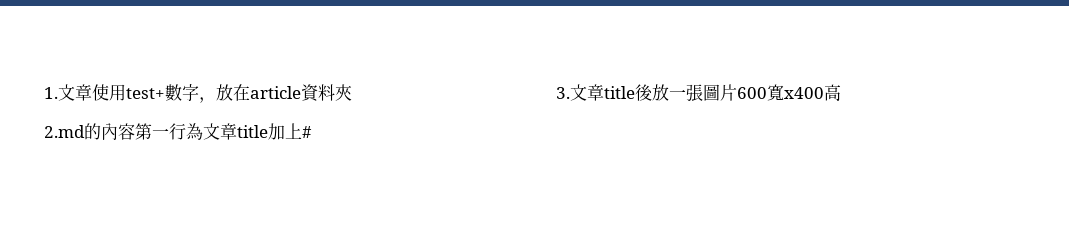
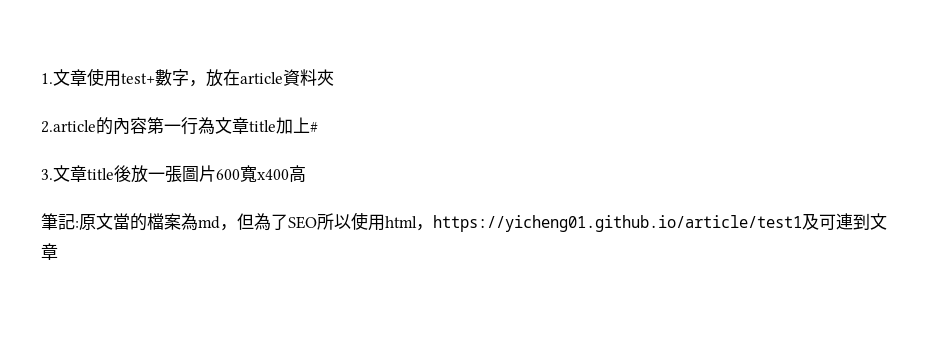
[44,125,85,138] 2.md -> [41,120,96,133] 2.article
(841, 92) none -> [41,212,887,232] [41,243,58,260] // 筆記:原文當的檔案為md，但為了SEO所以使用html，https://yicheng01.github.io/article/test1及可連到文章

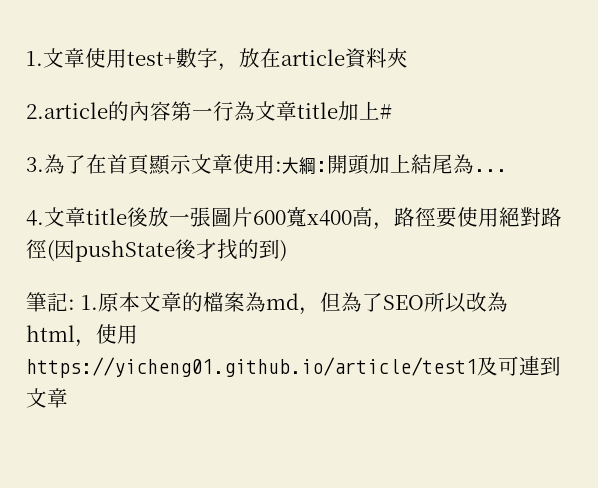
(53, 174) none -> [44,154,507,175] [26,210,44,226] 為了在首頁顯示文章使用:大綱:開頭加上結尾為... // 4.
(306, 174) none -> [373,207,562,230] [26,239,287,262] ，路徑要使用絕對路徑(因pushState後才找的到)
[79,213,130,230] 原文當 -> [80,292,182,312] 1.原本文章
[351,212,433,231] 使用html， -> [465,292,508,312] [26,324,138,347] 改為html，使用

